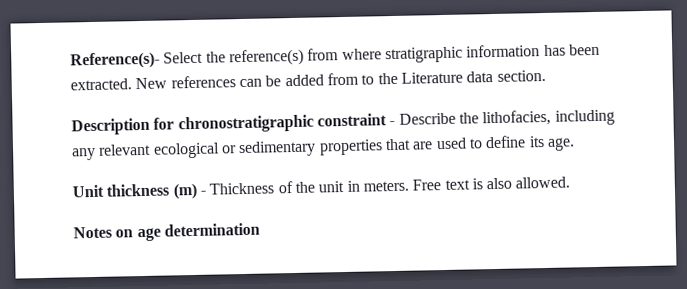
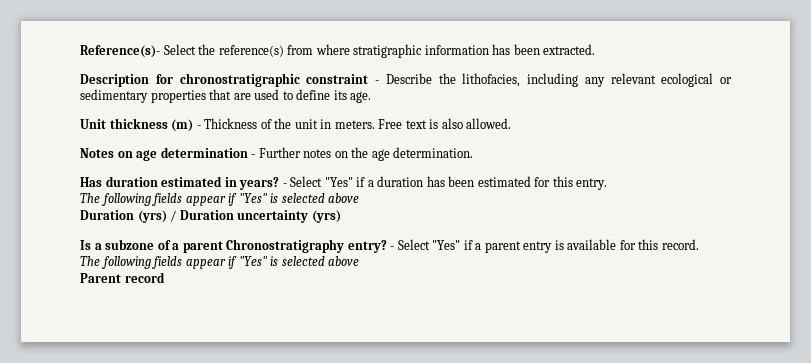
[135,69,546,90] New references can be added from to the Literature data section. -> (596, 49) none
(260, 229) none -> [251,147,474,161] [80,176,608,190] [80,193,360,206] [80,210,341,223] [80,239,699,253] [80,256,360,269] [80,272,165,283] - Further notes on the age determination. // Has duration estimated in years? - Select "Yes" if a duration has been estimated for this entry. // The following fields appear if "Yes" is selected above // Duration (yrs) / Duration uncertainty (yrs) // Is a subzone of a parent Chronostratigraphy entry? - Select "Yes" if a parent entry is available for this record. // The following fields appear if "Yes" is selected above // Parent record

